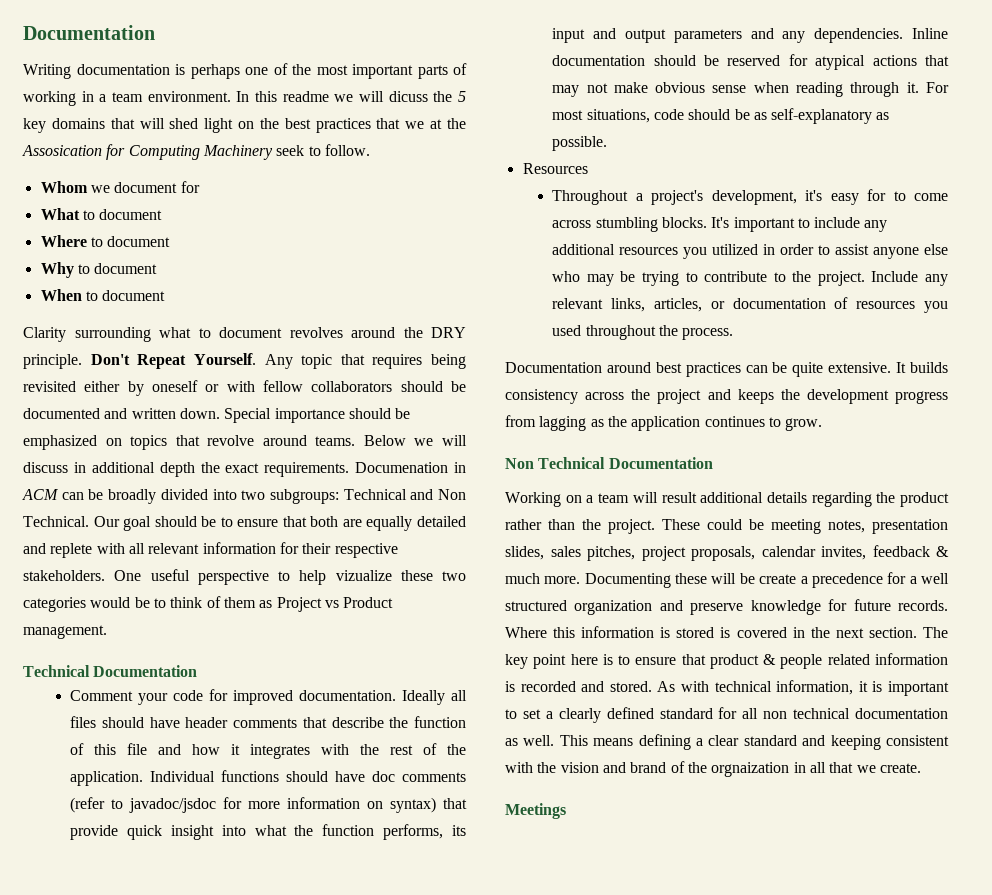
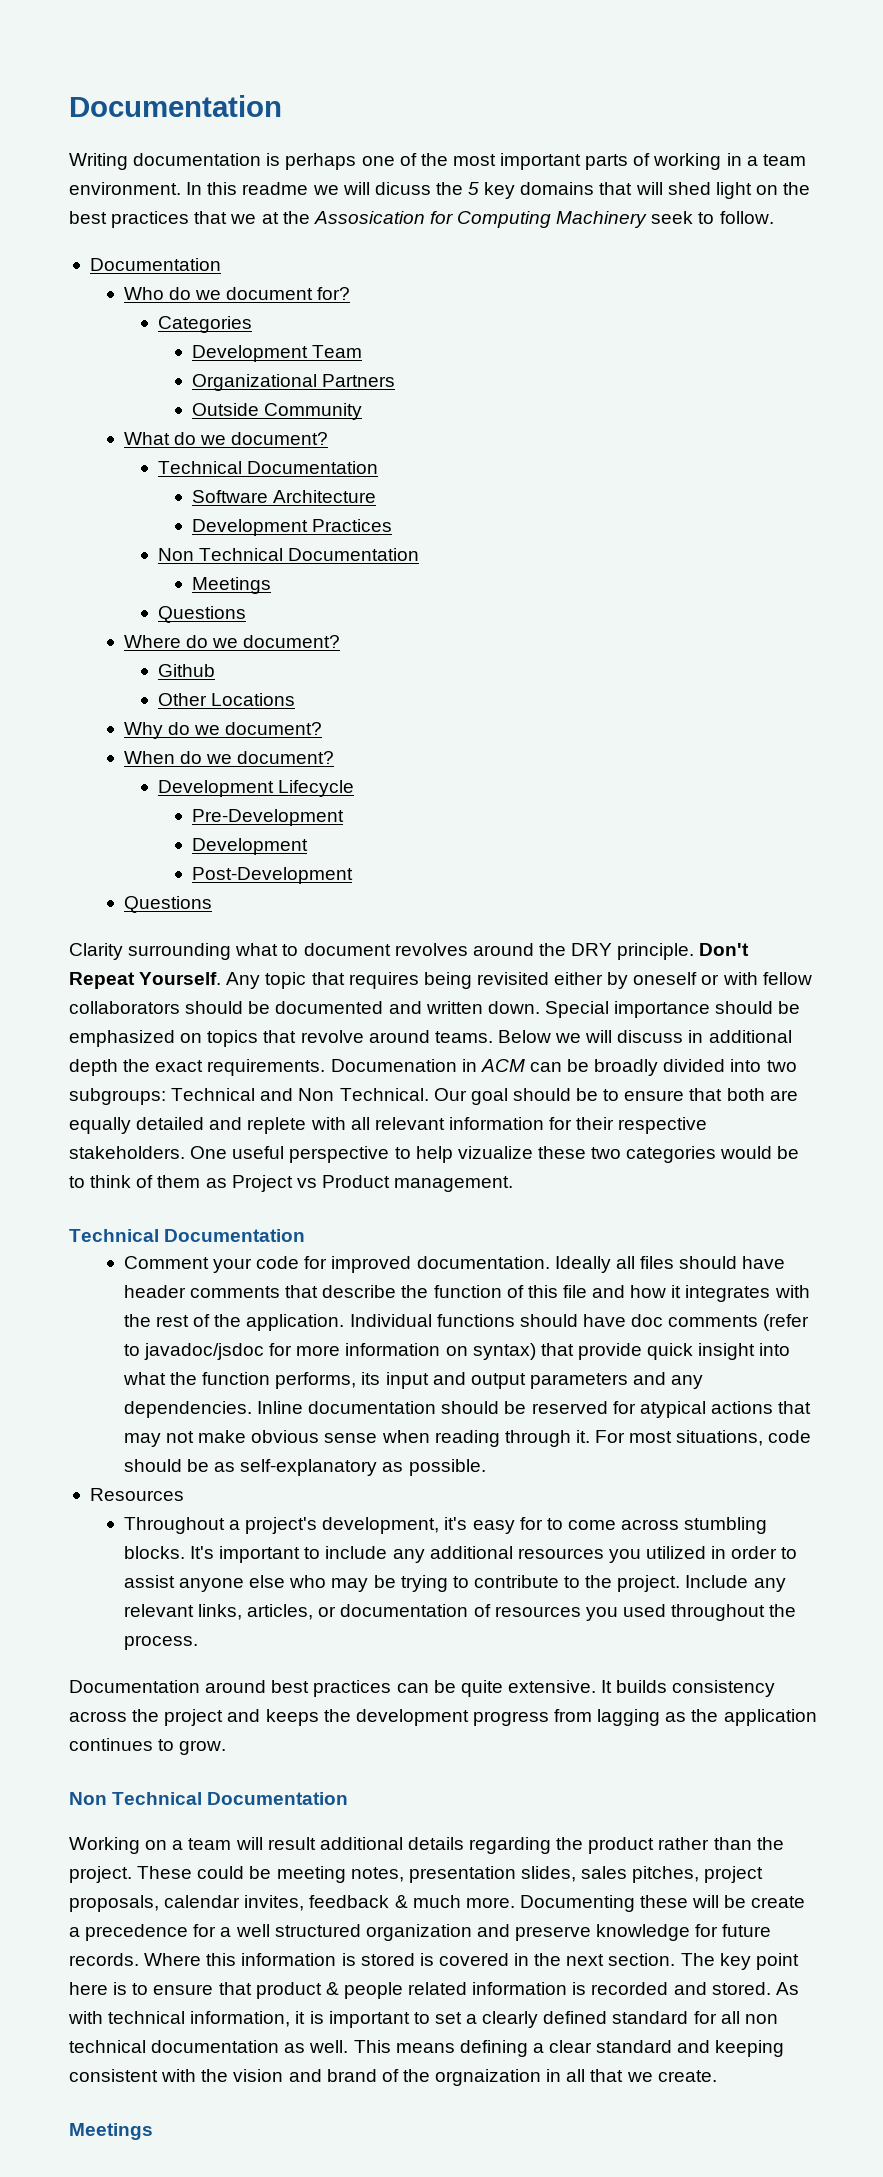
[40,181,200,193] [40,208,163,220] [40,235,171,247] [40,262,158,278] [40,289,166,301] Whom we document for // What to document // Where to document // Why to document // When to document -> [89,258,221,271] [123,287,351,300] [157,316,252,333] [191,345,363,362] [191,374,396,391] [191,403,363,420] [123,432,329,445] [157,461,379,474] [191,490,377,503] [191,519,393,536] [157,548,420,561] [191,577,271,594] [157,606,246,623] [123,635,341,648] [157,664,215,677] [157,693,296,706] [123,722,323,739] [123,751,335,764] [157,780,355,797] [191,809,344,826] [191,838,308,855] [191,867,353,884] [123,896,212,913] Documentation // Who do we document for? // Categories // Development Team // Organizational Partners // Outside Community // What do we document? // Technical Documentation // Software Architecture // Development Practices // Non Technical Documentation // Meetings // Questions // Where do we document? // Github // Other Locations // Why do we document? // When do we document? // Development Lifecycle // Pre-Development // Development // Post-Development // Questions

